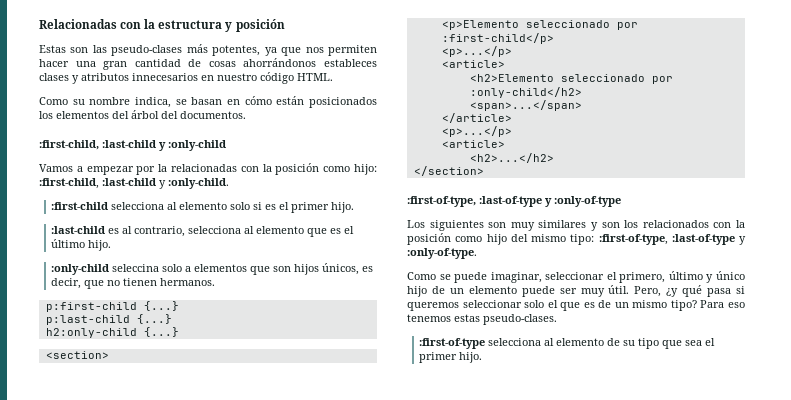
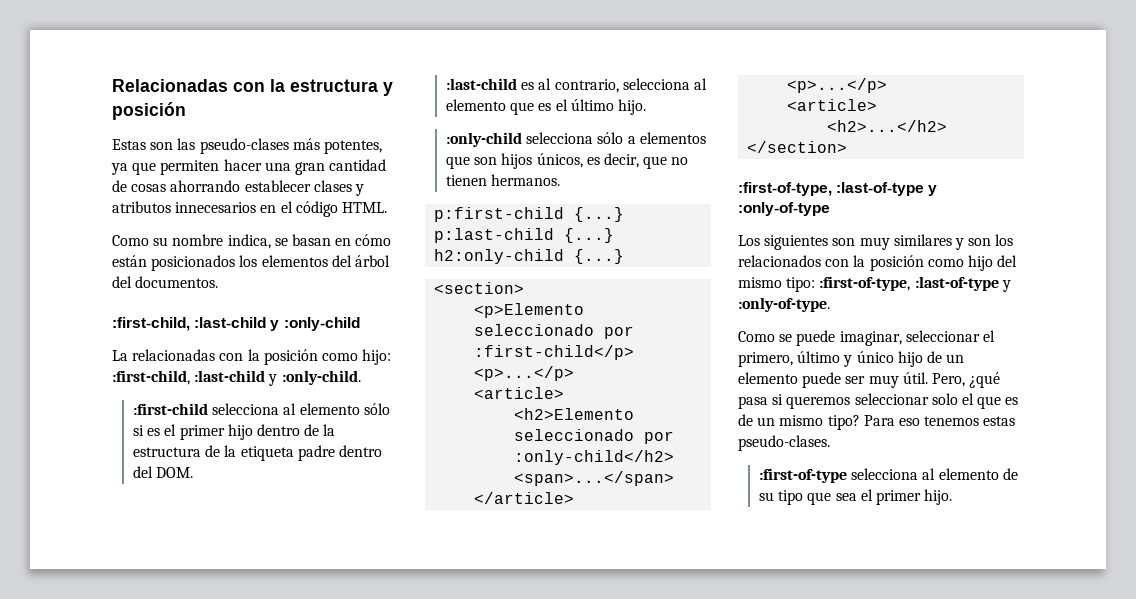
[305,47,324,53] nos -> (157, 168) none
[243,58,377,67] ahorrándonos estableces -> [170,180,311,192] ahorrando establecer
[217,73,257,81] nuestro -> [280,201,293,213] el
[39,164,168,175] Vamos a empezar por la -> [112,350,128,361] La
[230,202,251,210] solo -> [363,403,390,415] sólo
[331,202,355,213] hijo. -> [227,424,336,440] [132,445,382,461] [132,466,194,478] hijo dentro de la estructura de la etiqueta padre dentro del DOM.
[112,264,183,272] seleccina solo -> [526,132,624,144] selecciona sólo
[666,285,703,297] ¿y qué -> [969,372,1001,388] ¿qué

